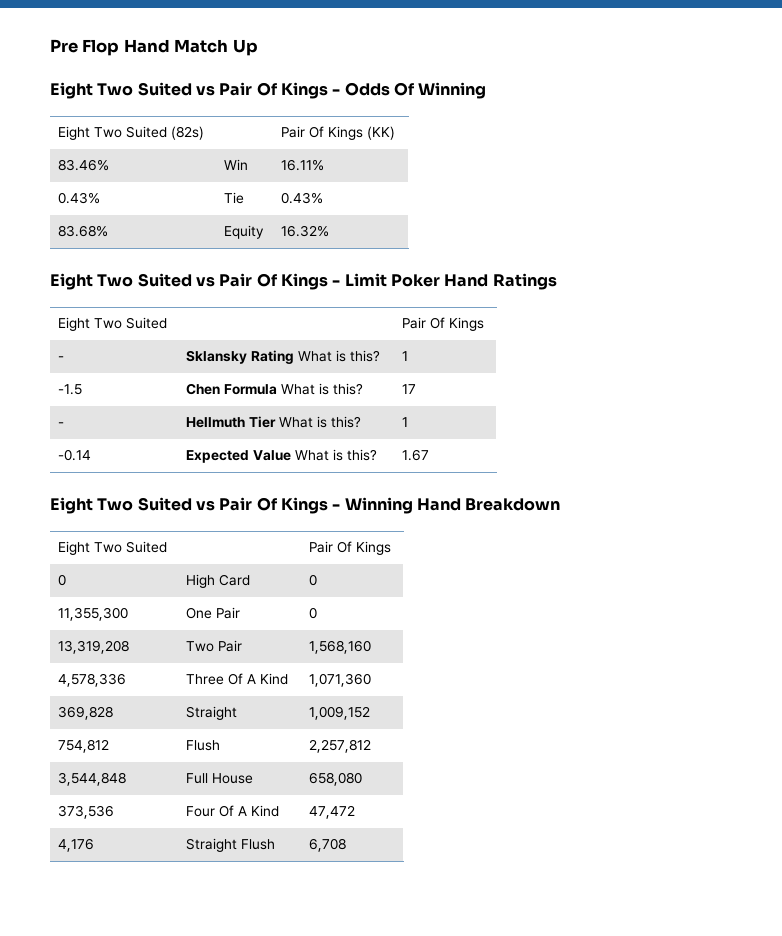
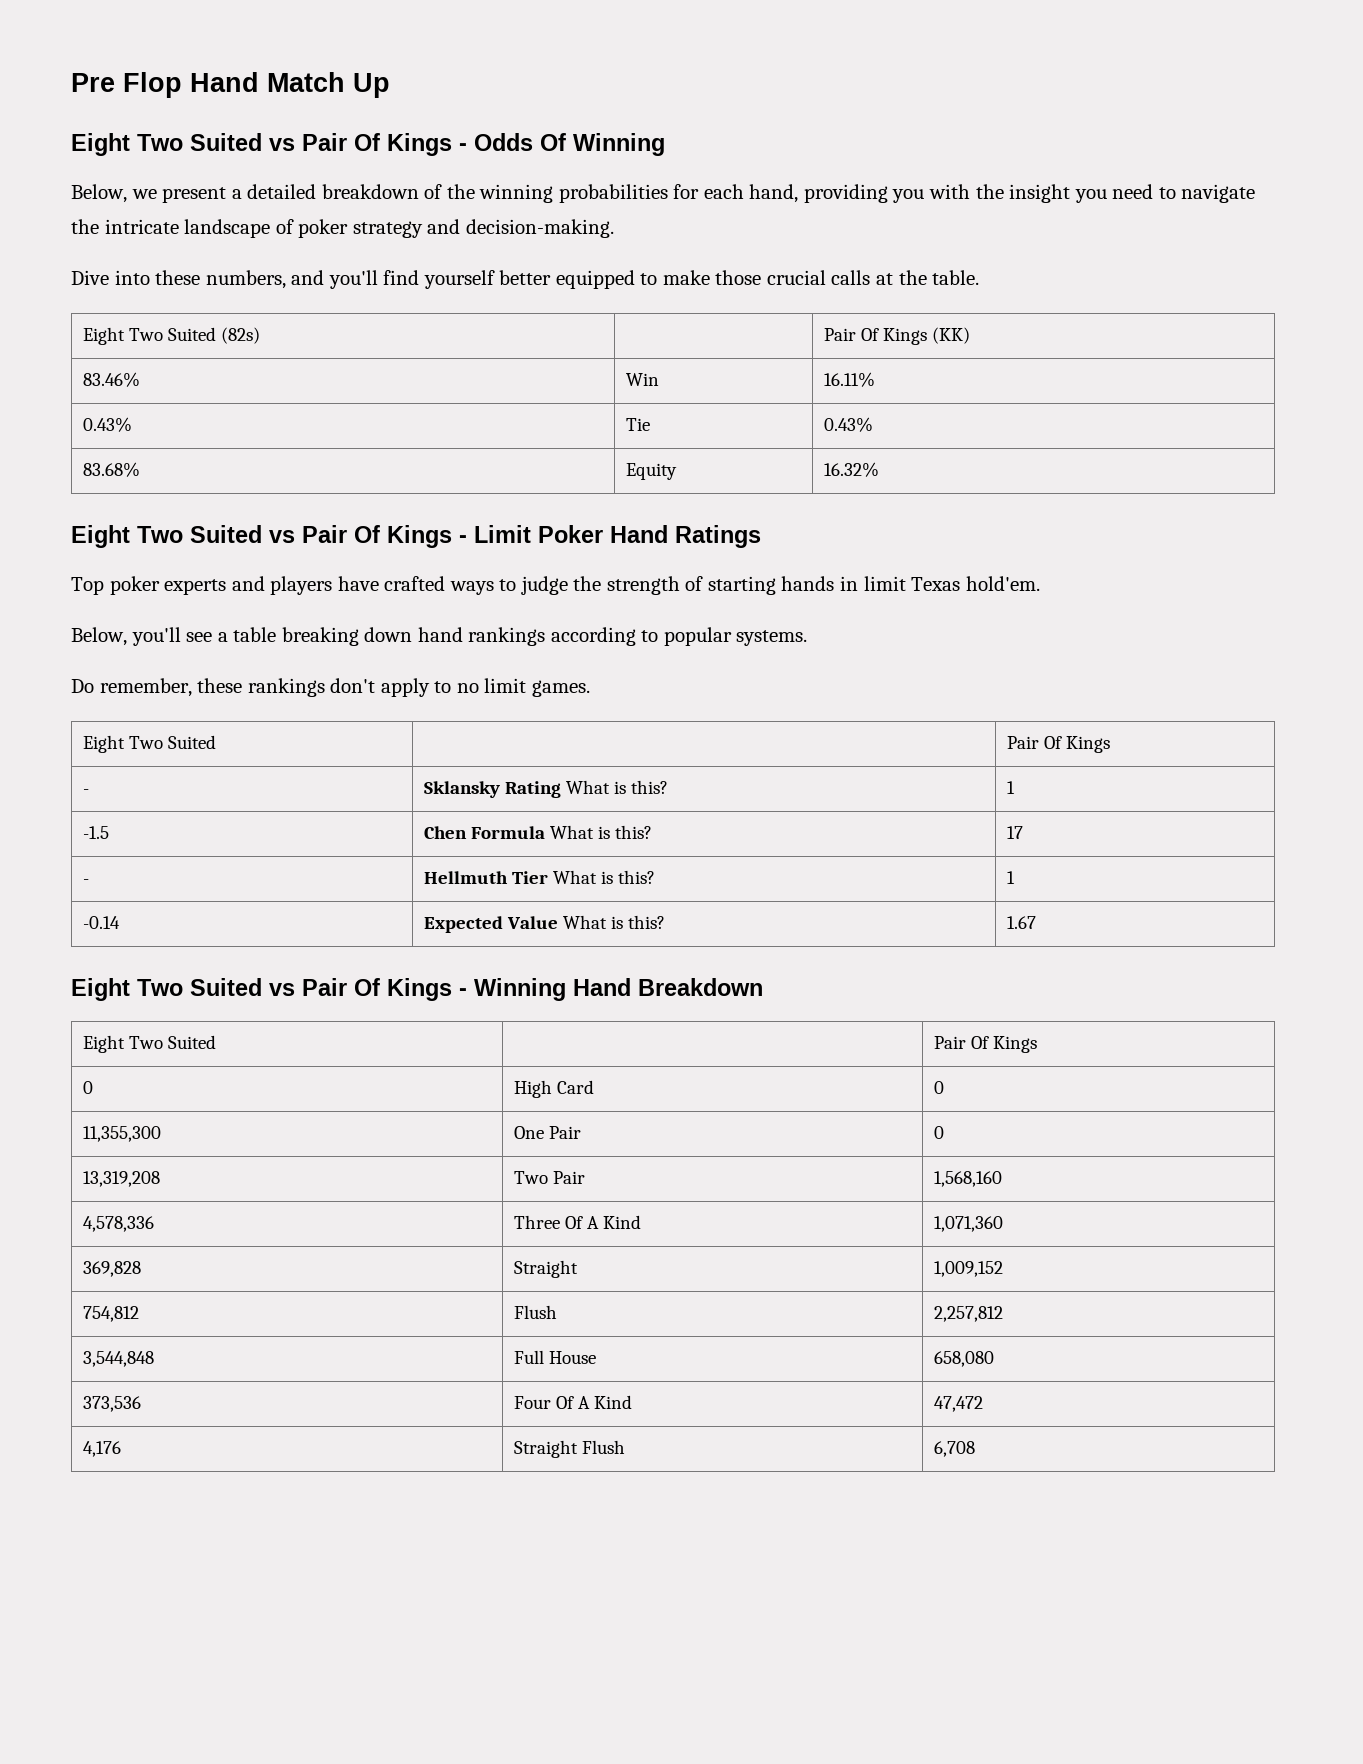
(487, 90) none -> [71,184,1256,203] [71,219,614,238] [71,270,980,289] // Below, we present a detailed breakdown of the winning probabilities for each hand, providing you with the insight you need to navigate the intricate landscape of poker strategy and decision-making. // Dive into these numbers, and you'll find yourself better equipped to make those crucial calls at the table.
(557, 281) none -> [71,576,1040,595] [71,627,808,646] [71,678,590,697] // Top poker experts and players have crafted ways to judge the strength of starting hands in limit Texas hold'em. // Below, you'll see a table breaking down hand rankings according to popular systems. // Do remember, these rankings don't apply to no limit games.

